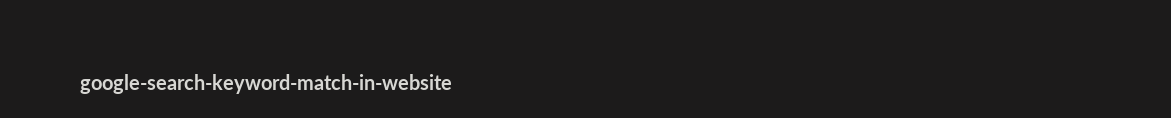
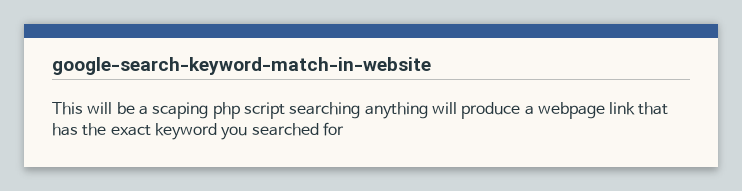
(452, 84) none -> [52,102,669,119] [52,122,344,140] // This will be a scaping php script searching anything will produce a webpage link that has the exact keyword you searched for

